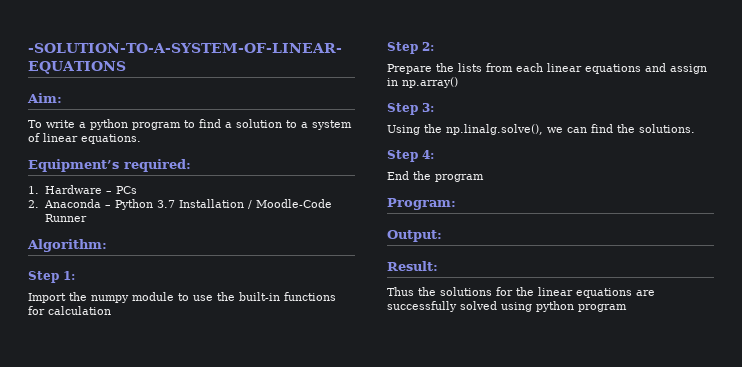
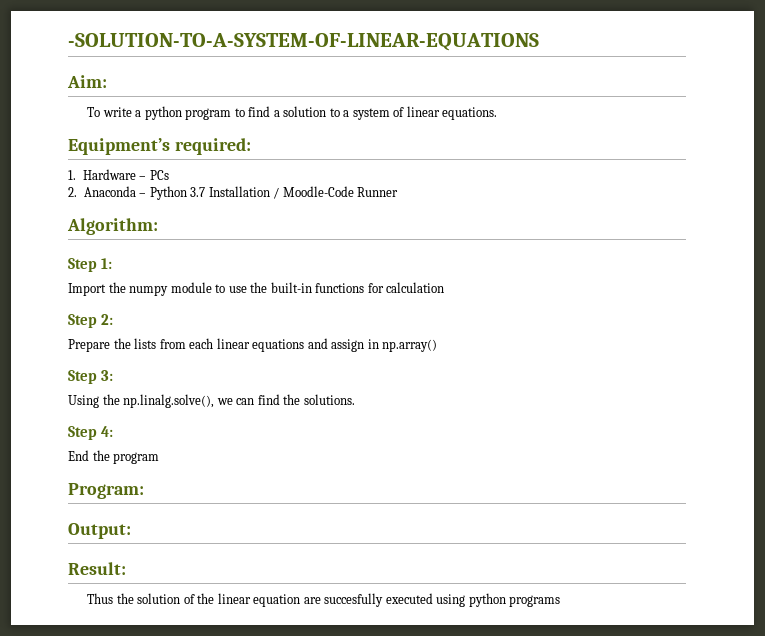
[440,287,655,298] [387,301,497,312] solutions for the linear equations are successfully solved -> [137,593,433,607] solution of the linear equation are succesfully executed
[578,304,627,312] program -> [509,595,561,607] programs

